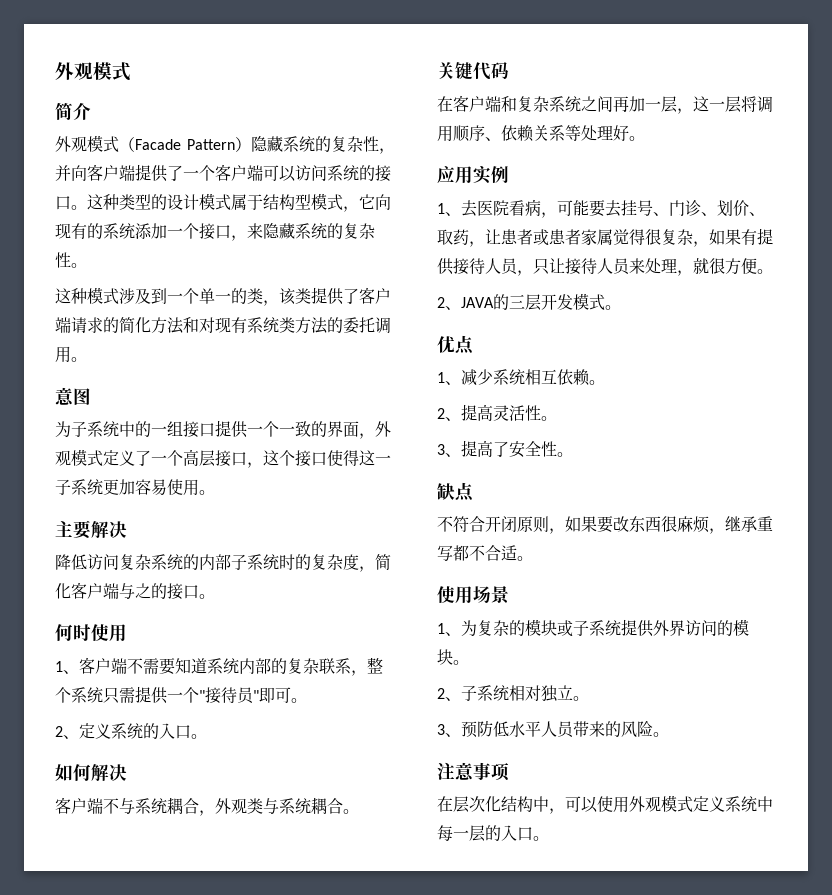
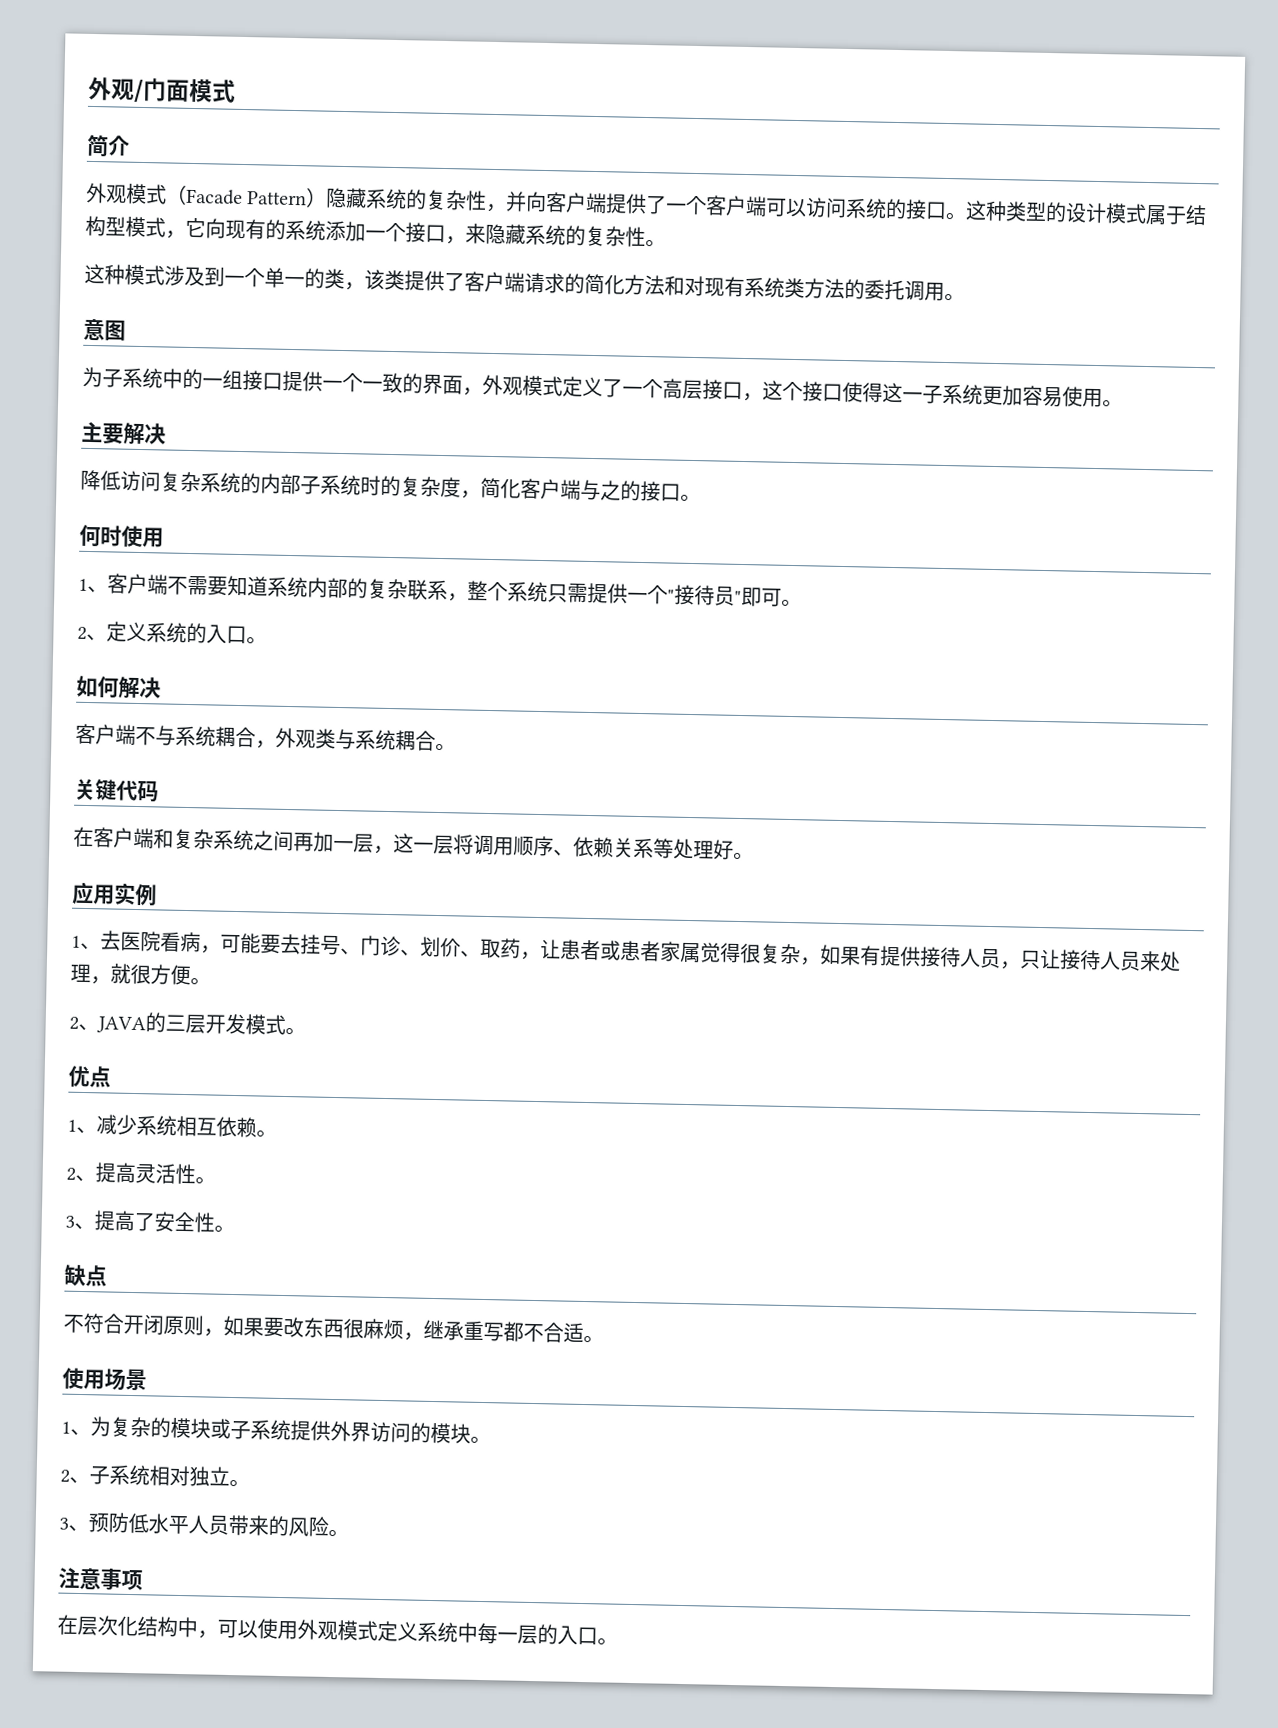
[55,62,93,80] 外观 -> [88,76,190,102] 外观/门面

